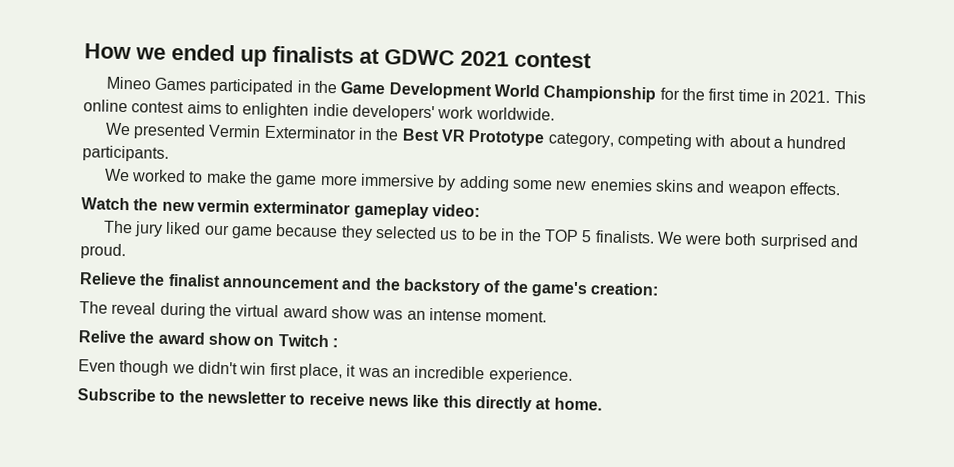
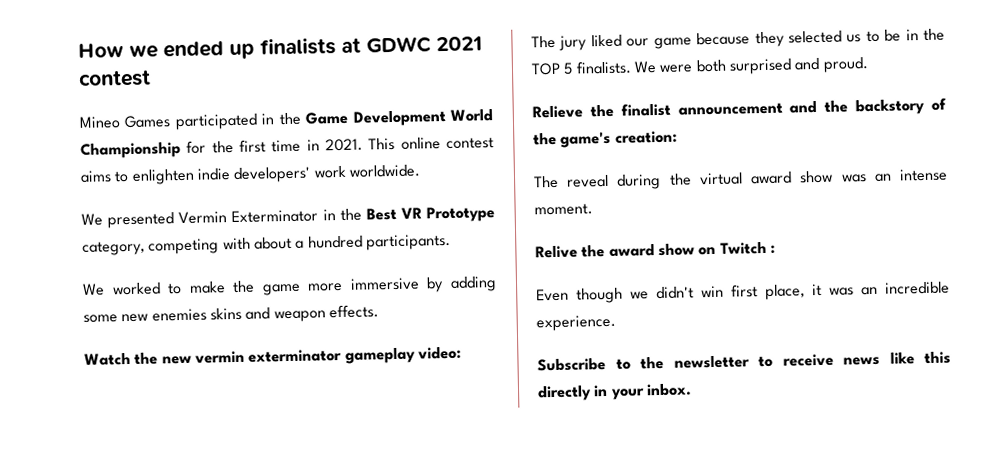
[535,397,602,411] at home. -> [593,383,692,400] in your inbox.

